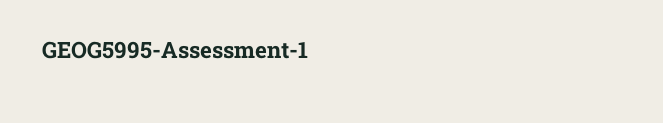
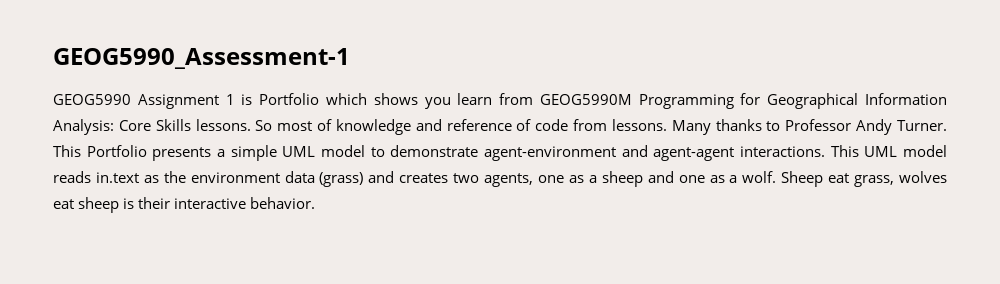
[42,41,308,59] GEOG5995-Assessment-1 -> [53,48,350,69] [53,93,948,109] [53,119,948,135] [53,145,947,161] [53,171,948,187] [53,197,316,213] GEOG5990_Assessment-1 // GEOG5990 Assignment 1 is Portfolio which shows you learn from GEOG5990M Programming for Geographical Information Analysis: Core Skills lessons. So most of knowledge and reference of code from lessons. Many thanks to Professor Andy Turner. This Portfolio presents a simple UML model to demonstrate agent-environment and agent-agent interactions. This UML model reads in.text as the environment data (grass) and creates two agents, one as a sheep and one as a wolf. Sheep eat grass, wolves eat sheep is their interactive behavior.

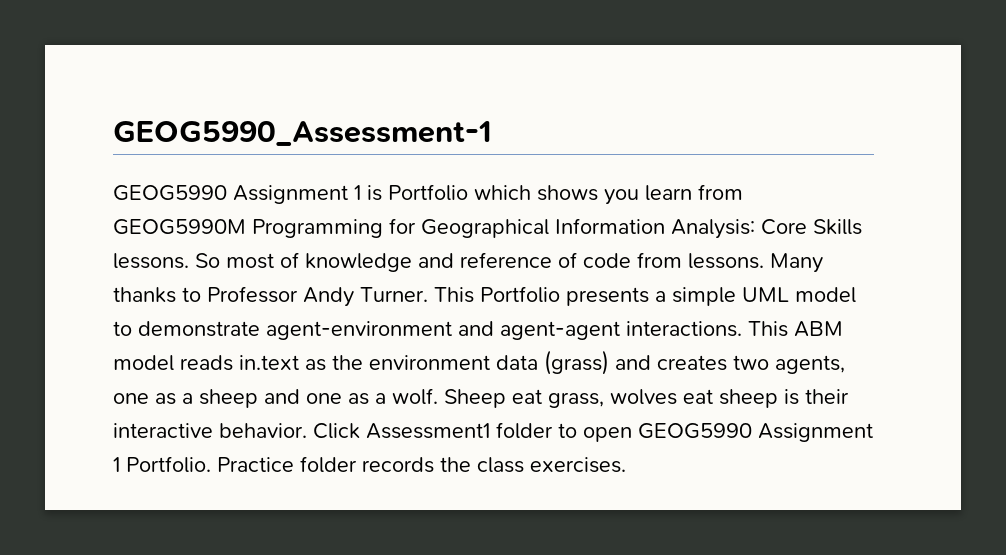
[864,146,898,157] UML -> [794,321,843,337] ABM
(316, 203) none -> [313,422,873,442] [113,456,626,473] Click Assessment1 folder to open GEOG5990 Assignment 1 Portfolio. Practice folder records the class exercises.

